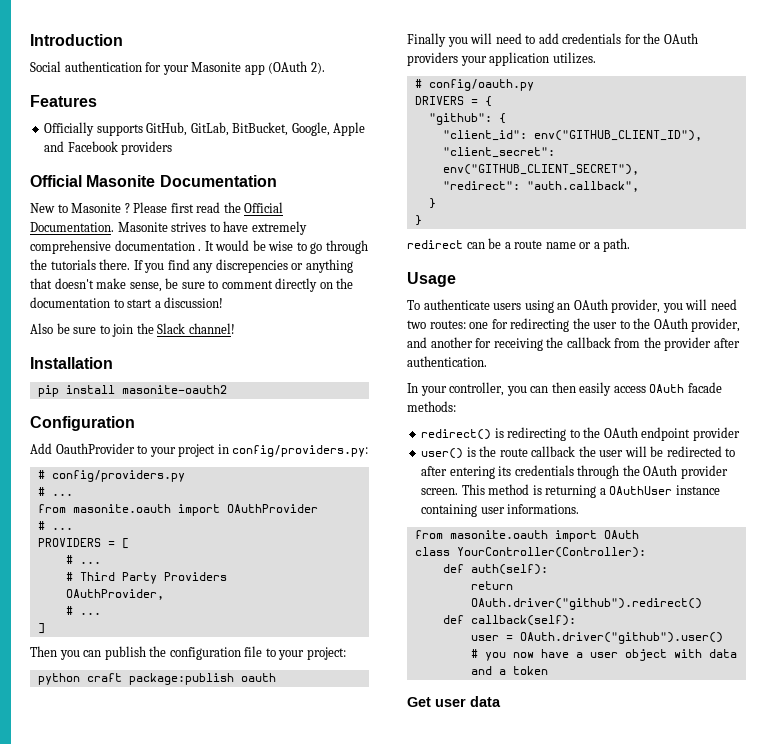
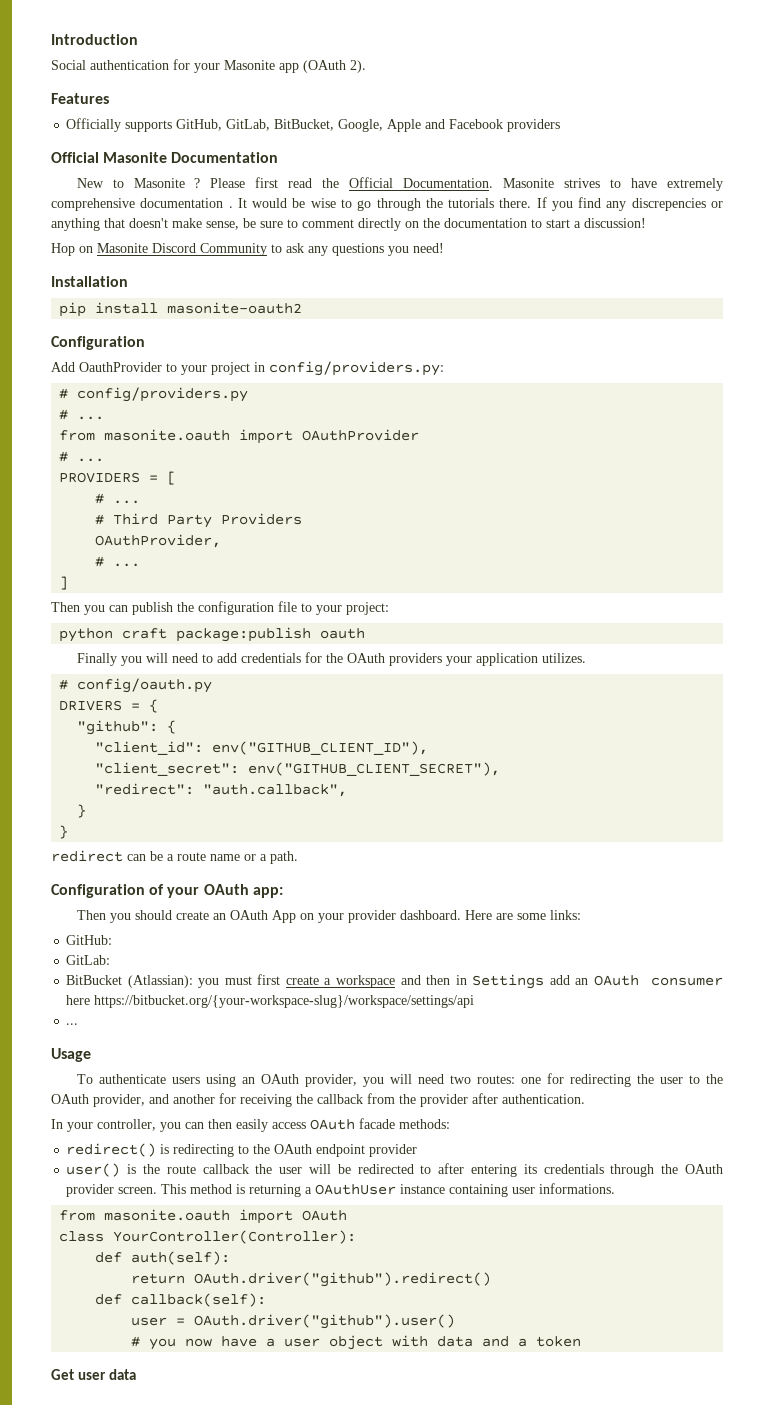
[30,323,235,337] Also be sure to join the Slack channel! -> [51,243,444,256] Hop on Masonite Discord Community to ask any questions you need!
(631, 245) none -> [51,884,283,898] [76,910,581,923] [66,935,113,945] [66,955,111,965] [66,974,724,989] [66,995,475,1008] [66,1023,79,1025] // Configuration of your OAuth app: // Then you should create an OAuth App on your provider dashboard. Here are some links: // GitHub: // GitLab: // BitBucket (Atlassian): you must first create a workspace and then in Settings add an OAuth consumer here https://bitbucket.org/{your-workspace-slug}/workspace/settings/api // ...

